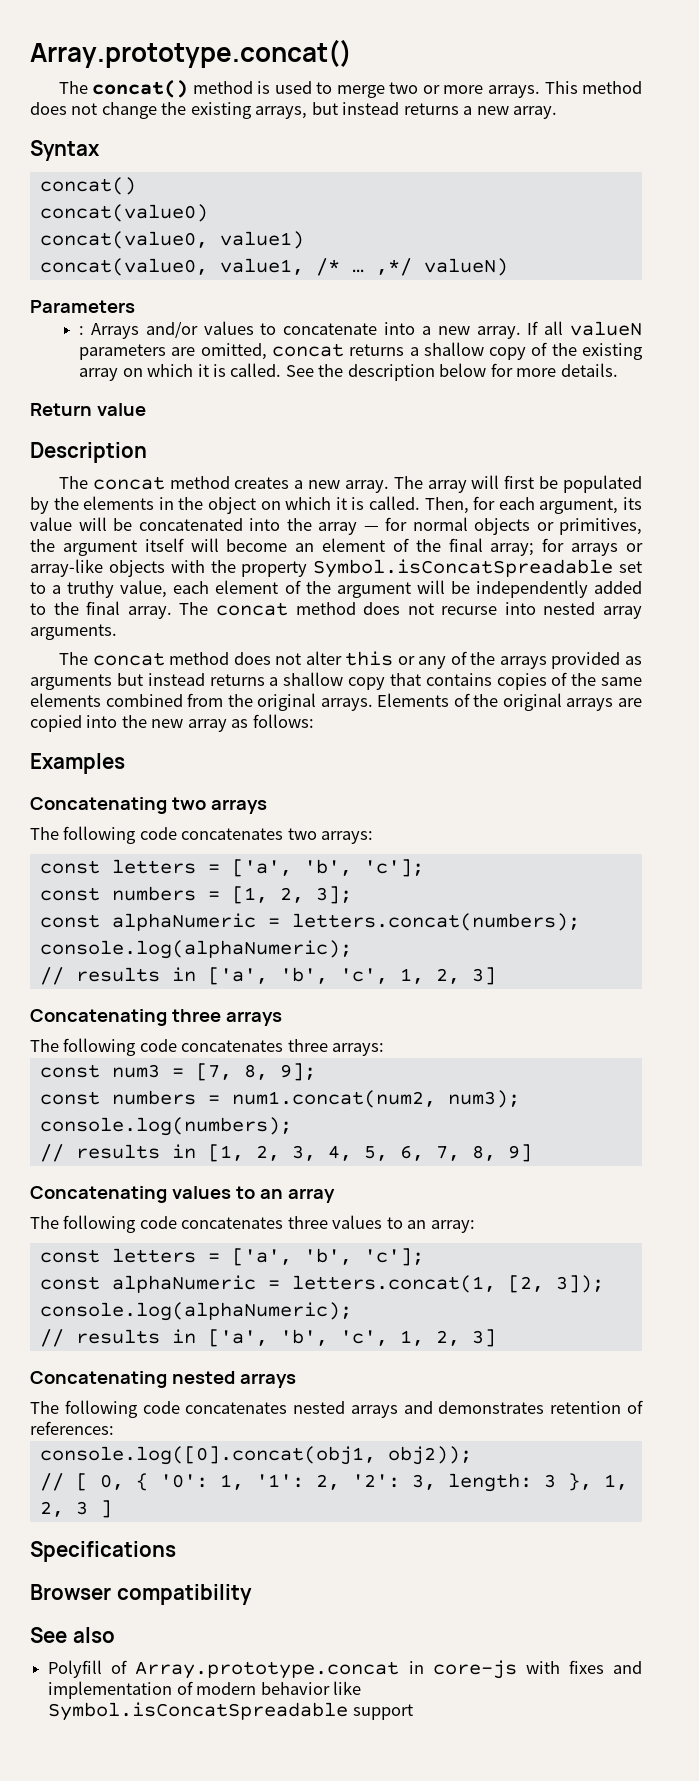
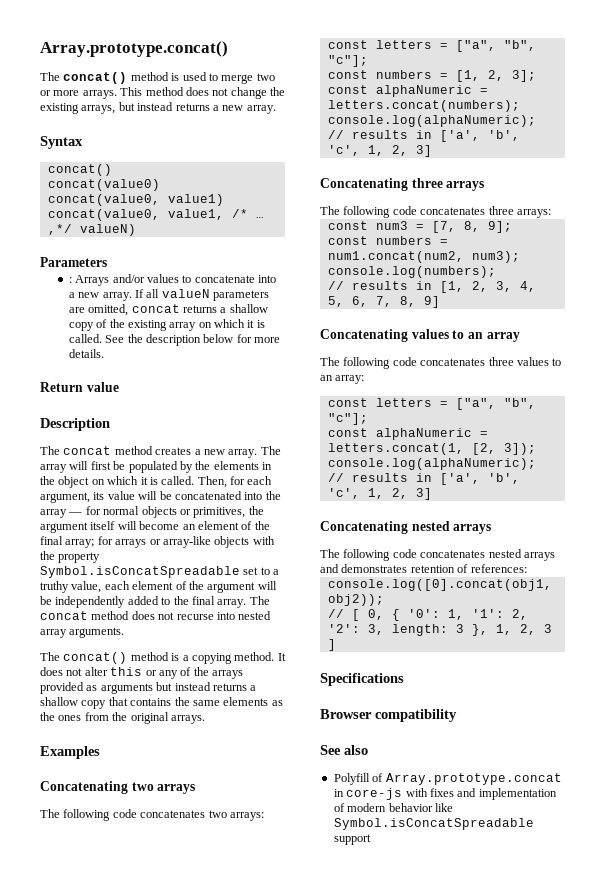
[92,652,230,666] concat method -> [63,652,286,664] concat() method is a copying method. It
[496,672,568,690] copies of -> (172, 702) none
[105,694,183,707] combined -> [271,700,283,706] [40,712,82,721] as the ones
[377,693,642,711] [30,714,314,732] Elements of the original arrays are copied into the new array as follows: -> (205, 719) none
[231,859,424,877] ['a', 'b', 'c']; -> [455,40,536,52] [327,55,368,67] ["a", "b", "c"];
[231,1248,424,1266] ['a', 'b', 'c']; -> [455,398,536,410] [327,413,368,425] ["a", "b", "c"];

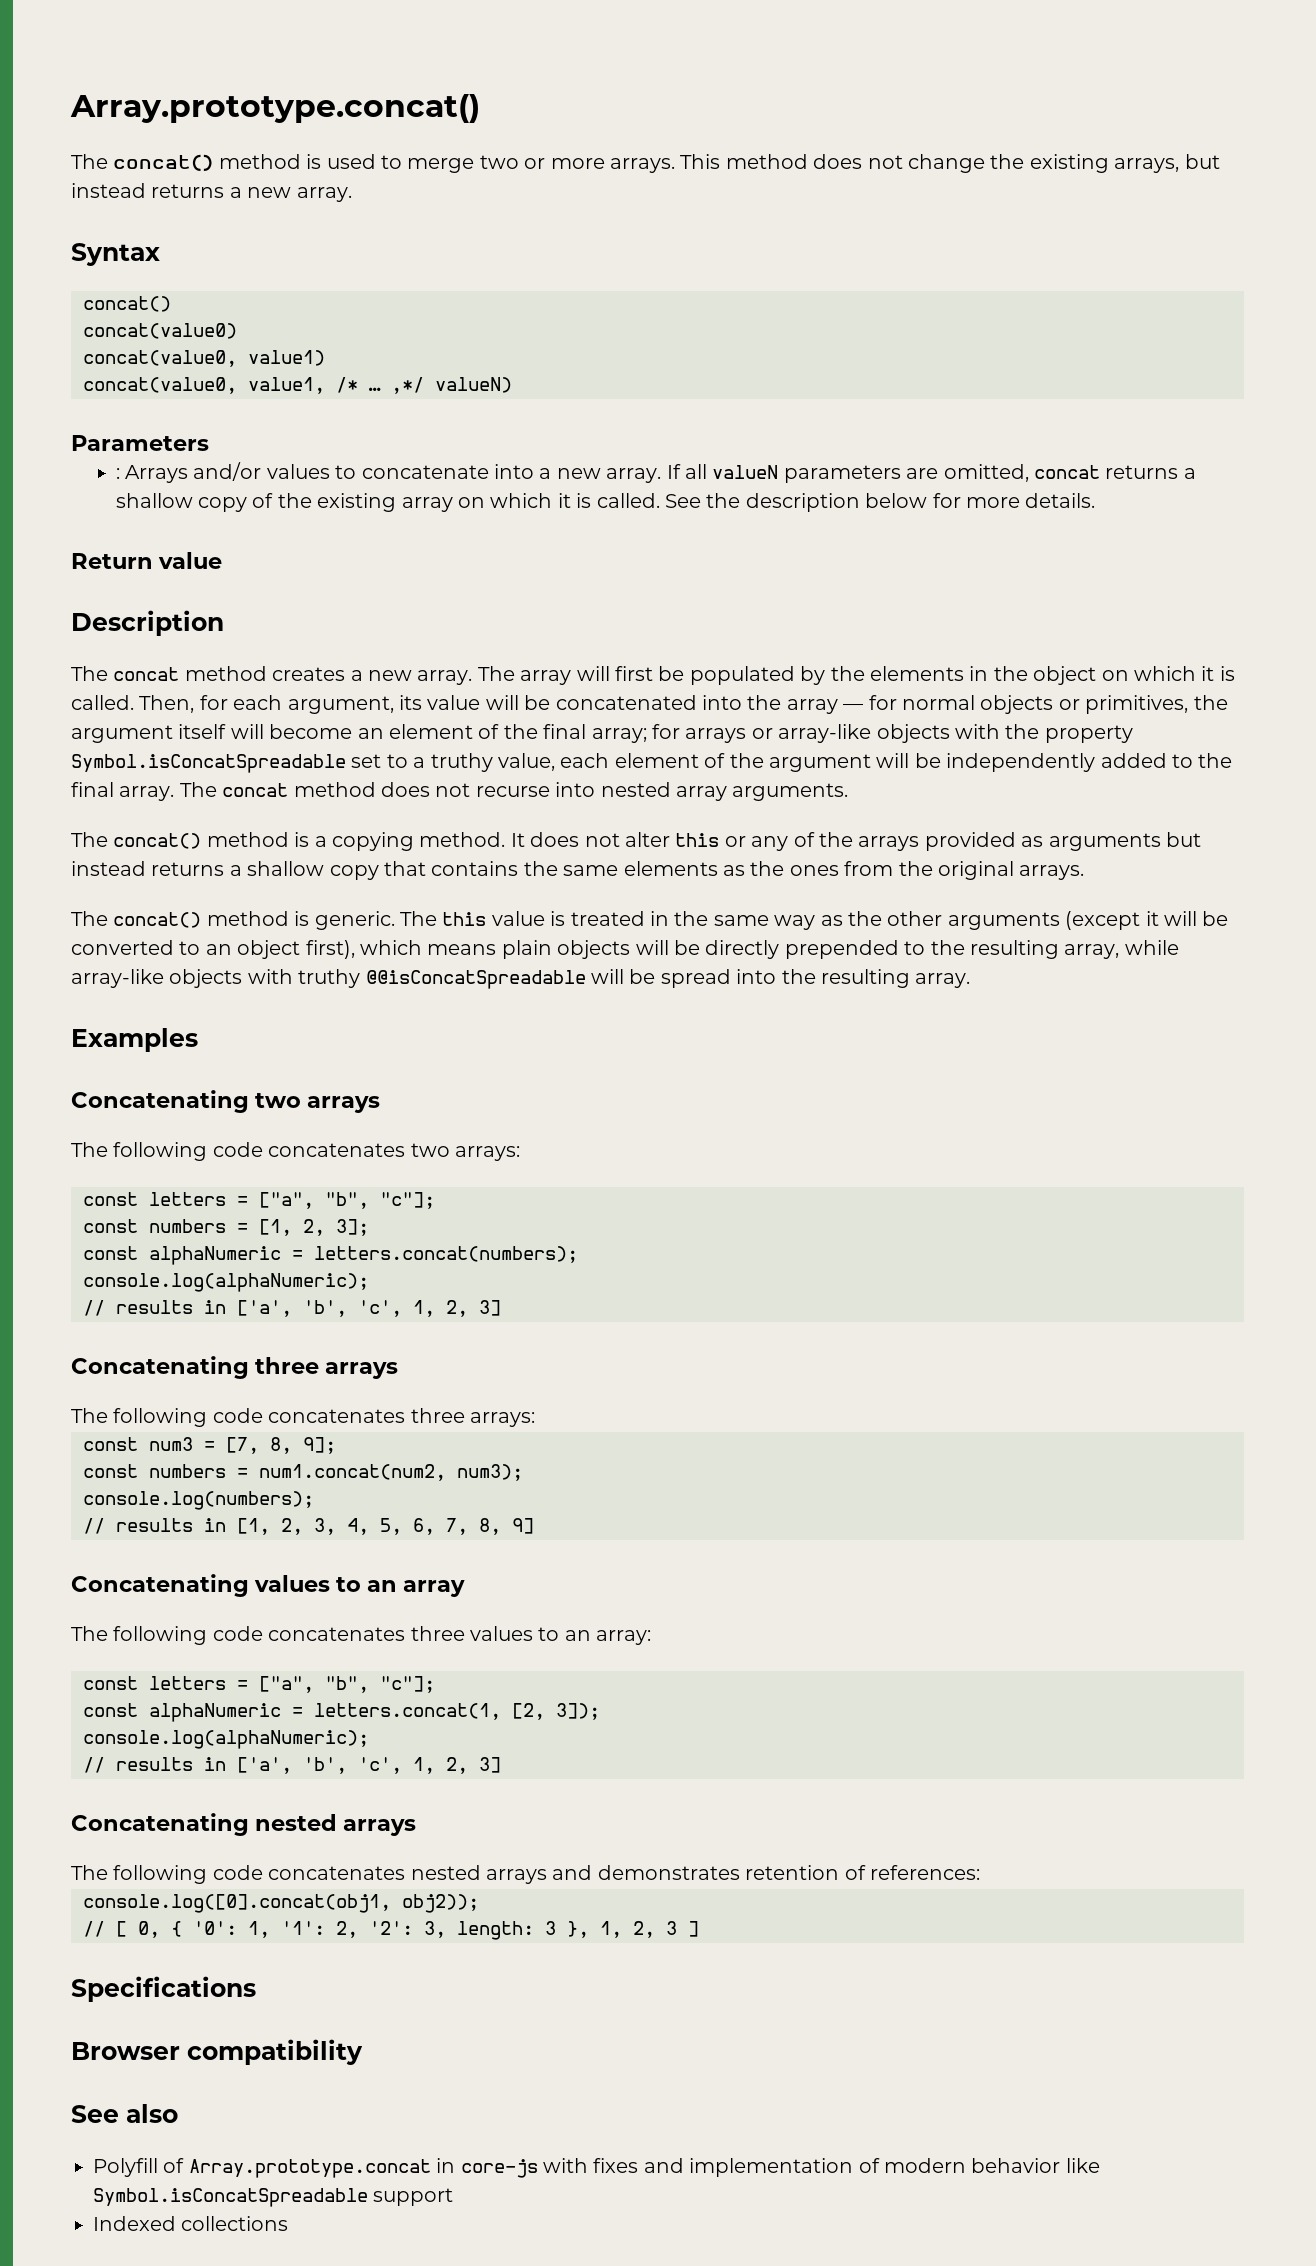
(205, 719) none -> [71,911,1229,930] [71,940,1179,959] [71,969,971,989] // The concat() method is generic. The this value is treated in the same way as the other arguments (except it will be converted to an object first), which means plain objects will be directly prepended to the resulting array, while array-like objects with truthy @@isConcatSpreadable will be spread into the resulting array.
(371, 839) none -> [93,2216,289,2231] // Indexed collections

